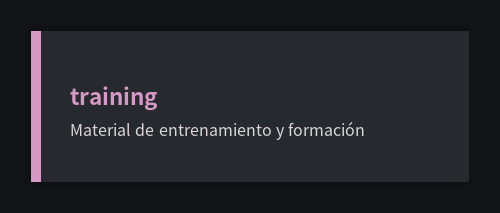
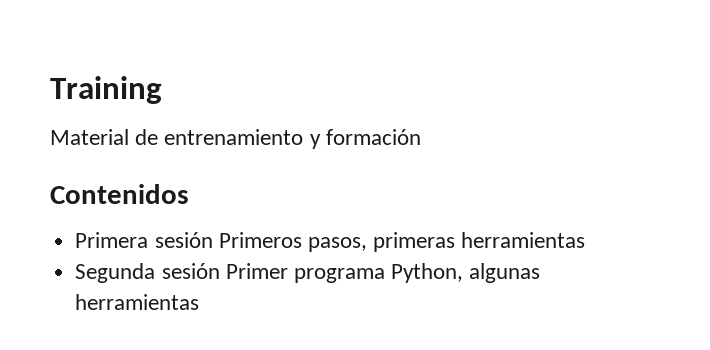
[70,86,158,111] training -> [50,76,162,104] Training
(366, 128) none -> [50,184,189,204] [75,232,586,252] [75,263,541,283] [75,294,200,310] // Contenidos // Primera sesión Primeros pasos, primeras herramientas // Segunda sesión Primer programa Python, algunas herramientas

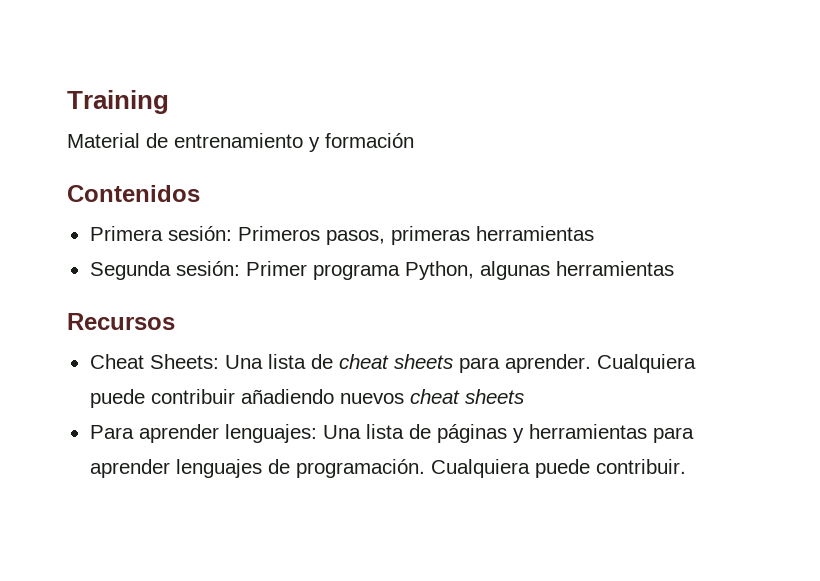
[154,232,213,248] sesión -> [167,226,232,241] sesión:
[161,263,220,279] sesión -> [175,261,240,276] sesión:
(200, 302) none -> [67,313,175,330] [89,354,696,373] [89,389,524,408] [89,424,694,443] [89,459,686,478] // Recursos // Cheat Sheets: Una lista de cheat sheets para aprender. Cualquiera puede contribuir añadiendo nuevos cheat sheets // Para aprender lenguajes: Una lista de páginas y herramientas para aprender lenguajes de programación. Cualquiera puede contribuir.

